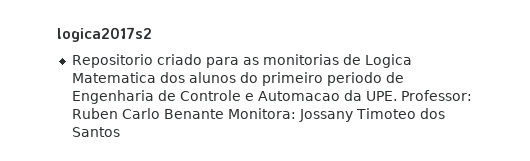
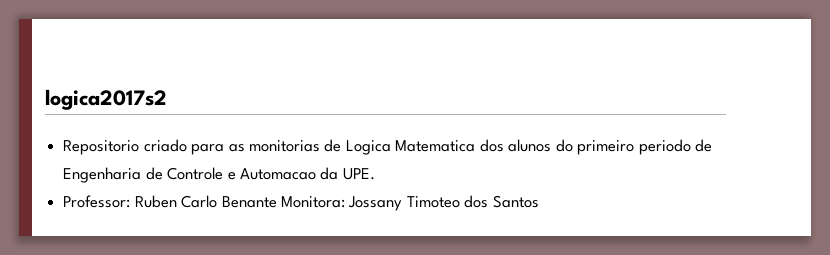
(397, 96) none -> (375, 174) //

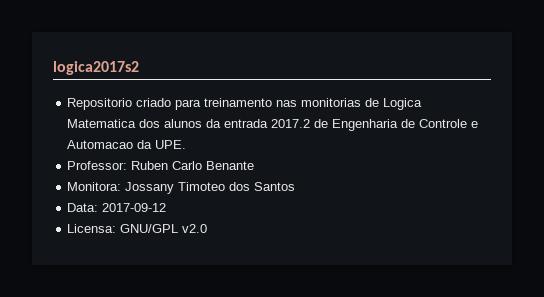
[228,144,245,152] as -> [204,98,298,107] treinamento nas
[555,139,691,155] do primeiro periodo -> [206,119,311,128] da entrada 2017.2
(277, 202) none -> (255, 165) //
(539, 201) none -> [67,203,167,212] [67,224,208,233] // Data: 2017-09-12 // Licensa: GNU/GPL v2.0

